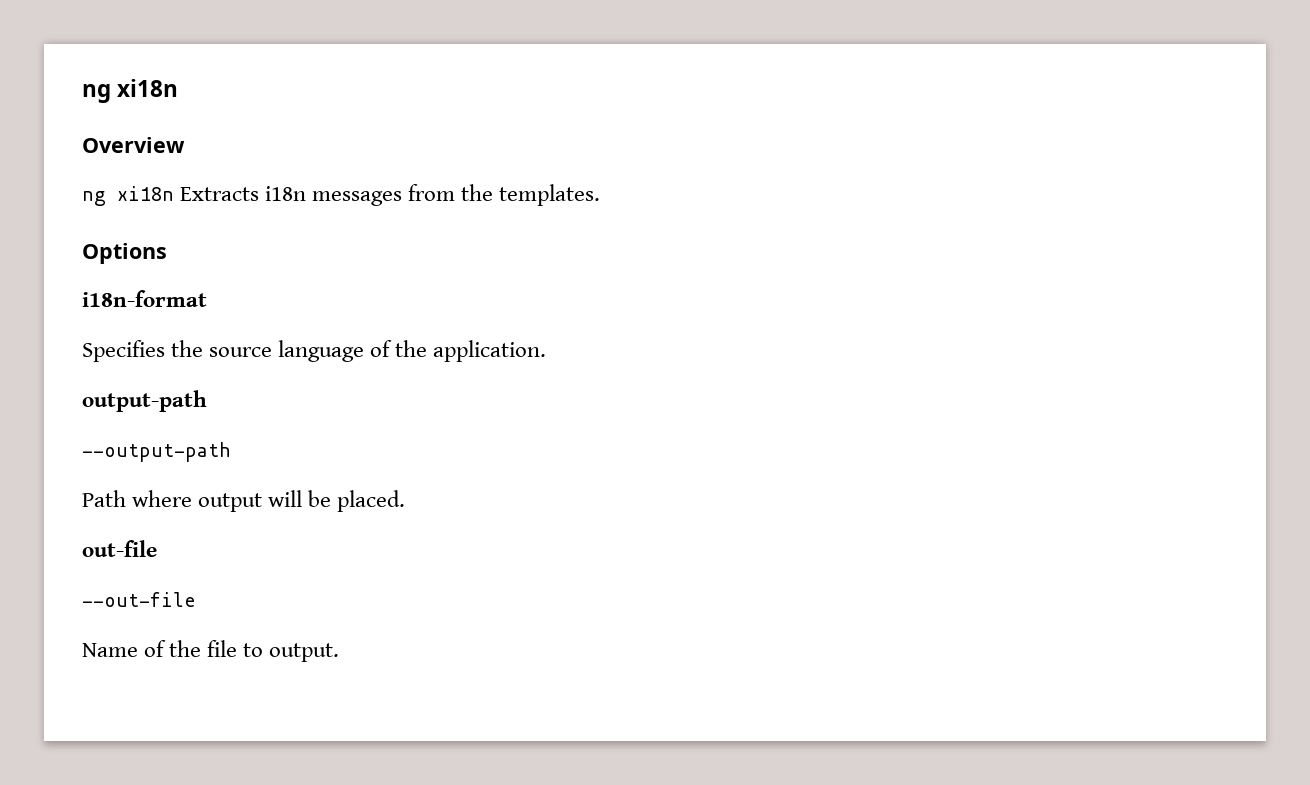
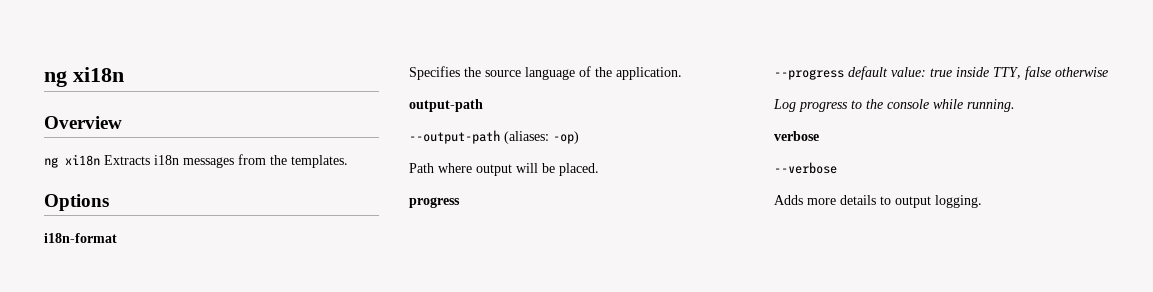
(231, 452) none -> [504,131,579,144] (aliases: -op)
[82,540,157,557] [82,592,196,607] [82,640,340,662] out-file // --out-file // Name of the file to output. -> [409,197,460,208] [774,66,1108,80] [773,99,1015,112] [774,131,819,141] [774,162,837,174] [774,195,982,208] progress // --progress default value: true inside TTY, false otherwise // Log progress to the console while running. // verbose // --verbose // Adds more details to output logging.

